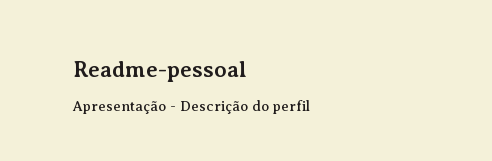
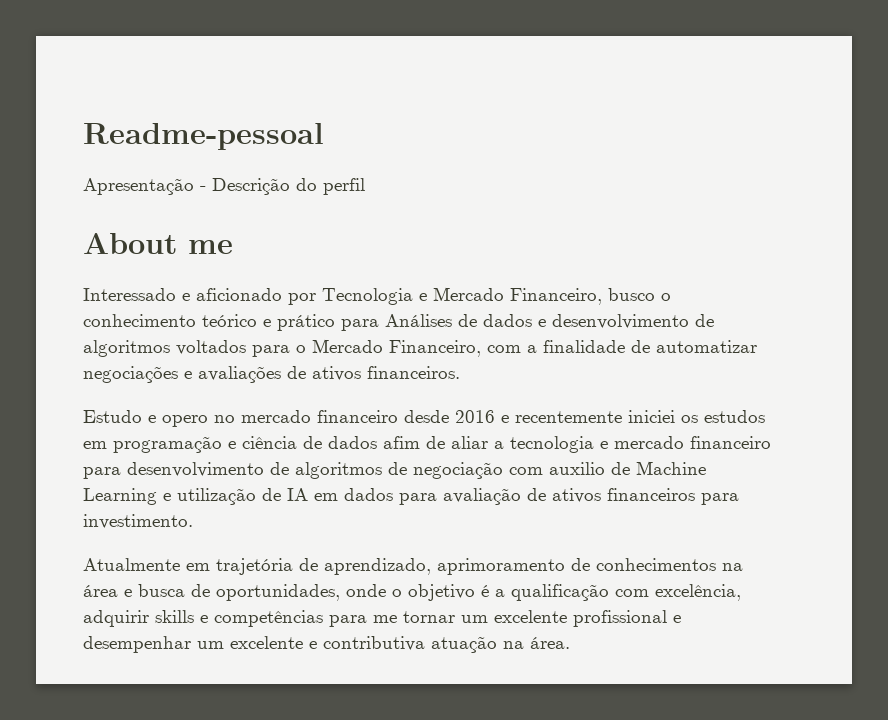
(310, 107) none -> [83,233,233,254] [83,287,671,305] [83,314,714,331] [83,339,757,357] [83,366,460,383] [83,410,765,427] [83,436,771,453] [83,461,706,479] [83,488,739,505] [83,514,193,529] [83,558,743,575] [83,584,741,601] [83,610,681,627] [83,636,570,653] // About me // Interessado e aficionado por Tecnologia e Mercado Financeiro, busco o conhecimento teórico e prático para Análises de dados e desenvolvimento de algoritmos voltados para o Mercado Financeiro, com a finalidade de automatizar negociações e avaliações de ativos financeiros. // Estudo e opero no mercado financeiro desde 2016 e recentemente iniciei os estudos em programação e ciência de dados afim de aliar a tecnologia e mercado financeiro para desenvolvimento de algoritmos de negociação com auxilio de Machine Learning e utilização de IA em dados para avaliação de ativos financeiros para investimento. // Atualmente em trajetória de aprendizado, aprimoramento de conhecimentos na área e busca de oportunidades, onde o objetivo é a qualificação com excelência, adquirir skills e competências para me tornar um excelente profissional e desempenhar um excelente e contributiva atuação na área.

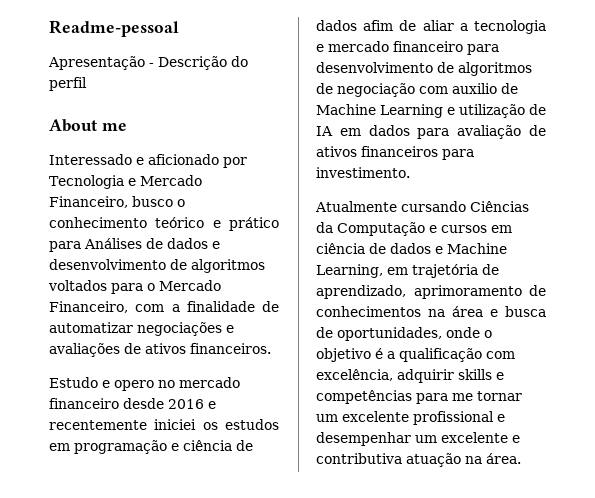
(180, 564) none -> [401,201,529,212] [316,222,512,236] [316,243,507,254] [316,264,383,278] cursando Ciências da Computação e cursos em ciência de dados e Machine Learning,

